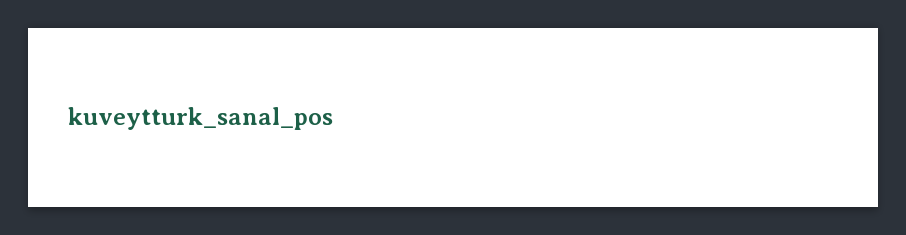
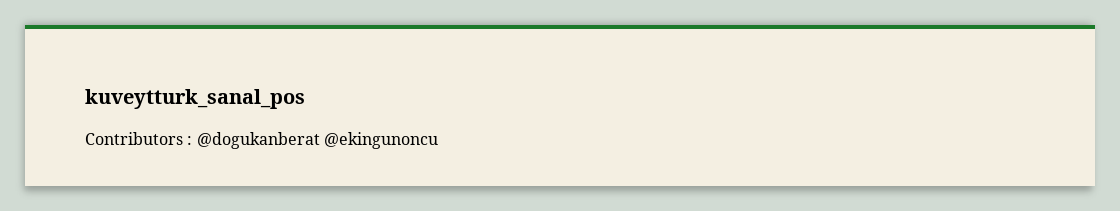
(333, 118) none -> [85,132,438,149] // Contributors : @dogukanberat @ekingunoncu

